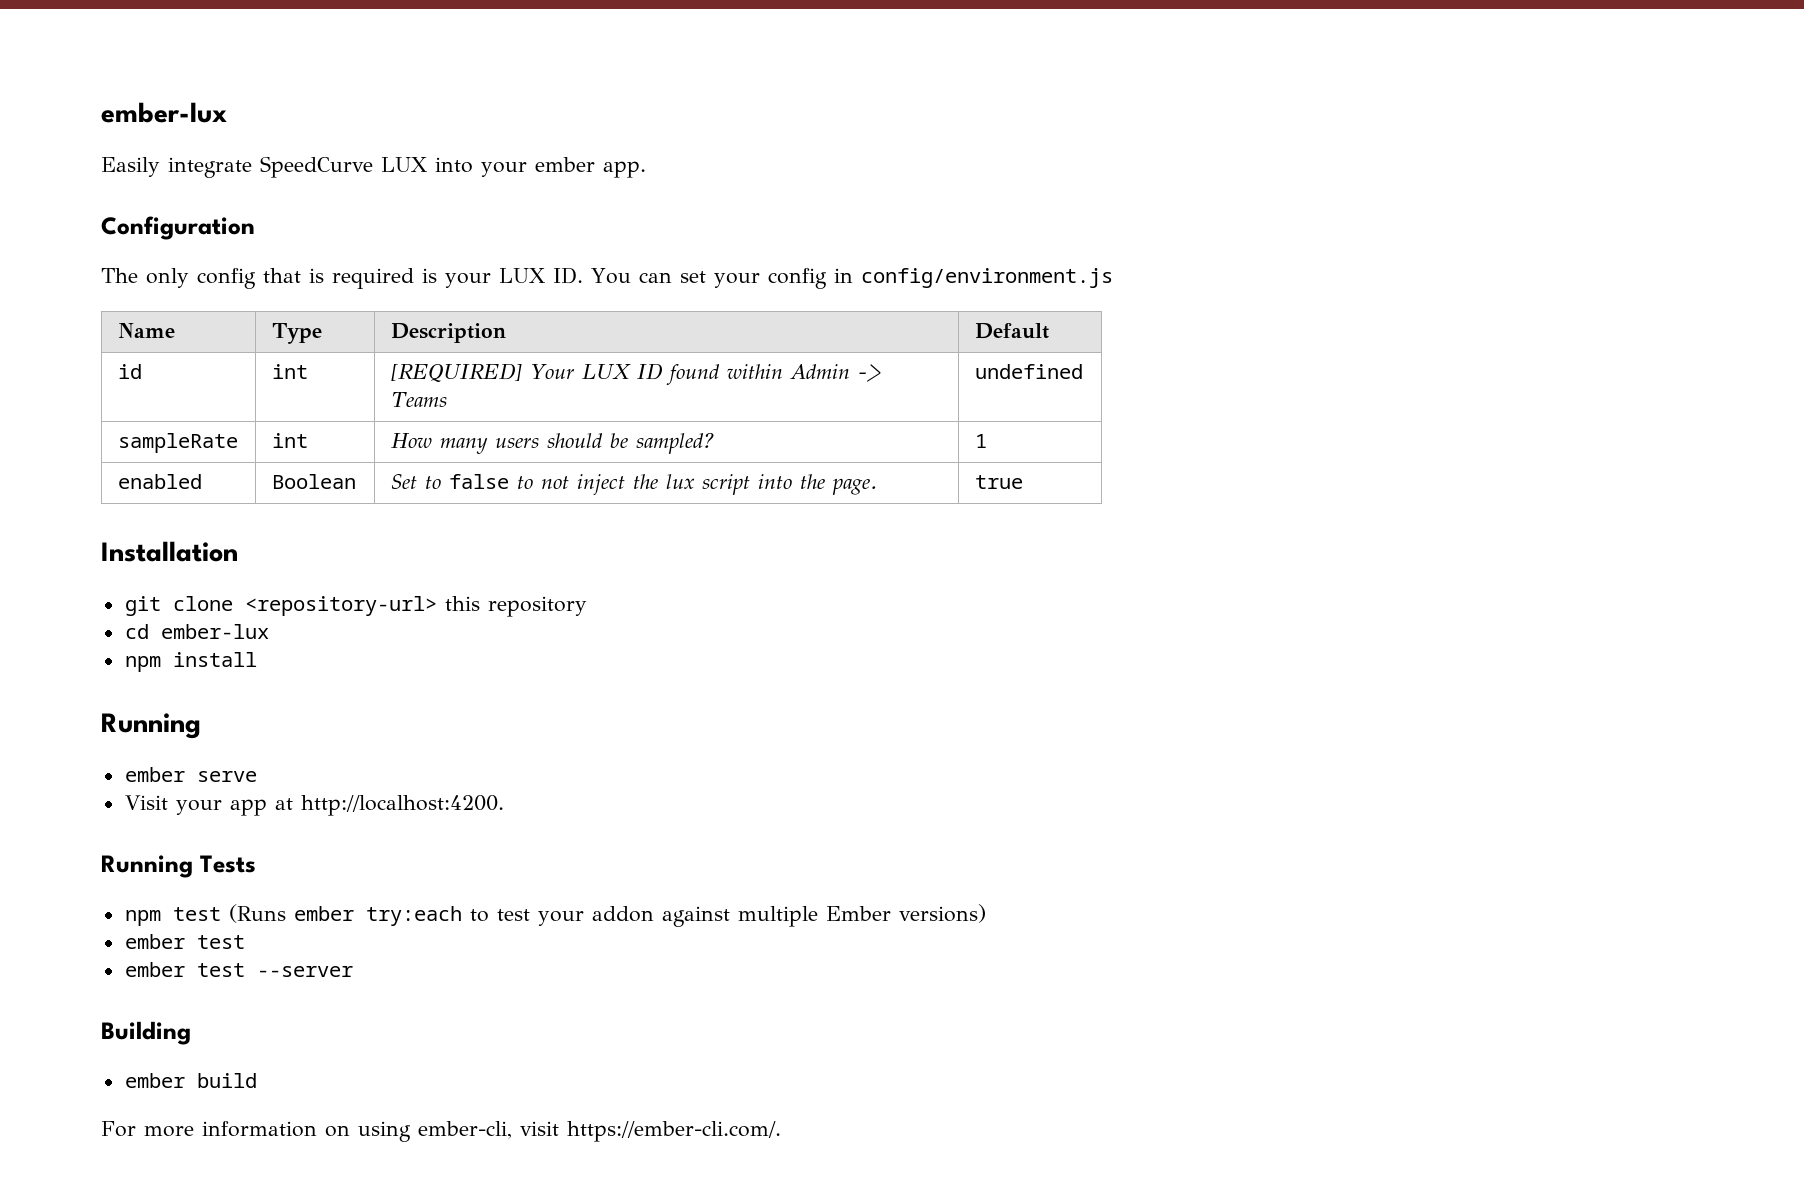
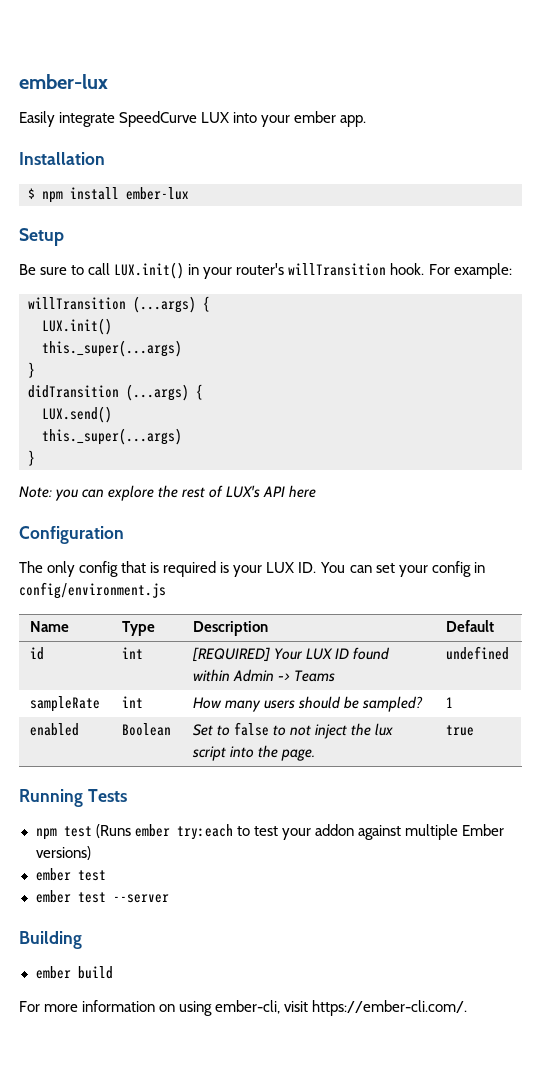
(646, 169) none -> [19,152,105,165] [28,187,189,203] [19,228,64,246] [19,262,512,279] [28,296,210,313] [42,318,112,335] [42,340,182,357] [28,362,35,378] [28,384,203,401] [42,406,112,423] [42,428,182,445] [28,450,35,466] [19,485,317,501] // Installation // $ npm install ember-lux // Setup // Be sure to call LUX.init() in your router's willTransition hook. For example: // willTransition (...args) { // LUX.init() // this._super(...args) // } // didTransition (...args) { // LUX.send() // this._super(...args) // } // Note: you can explore the rest of LUX's API here
[101,541,238,562] [124,596,587,617] [124,624,269,639] [124,652,257,672] [101,713,201,739] [124,767,257,782] [124,795,504,816] // Installation // git clone <repository-url> this repository // cd ember-lux // npm install // Running // ember serve // Visit your app at http://localhost:4200. -> (474, 730) none

